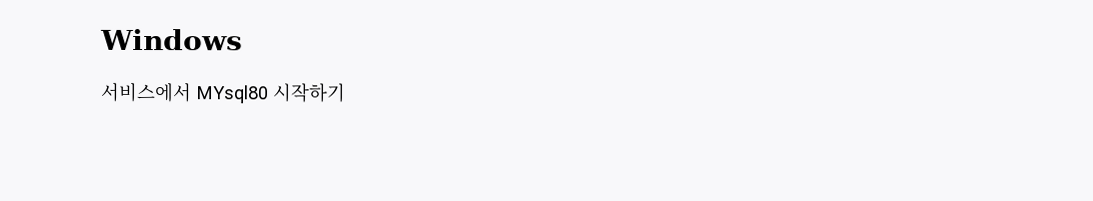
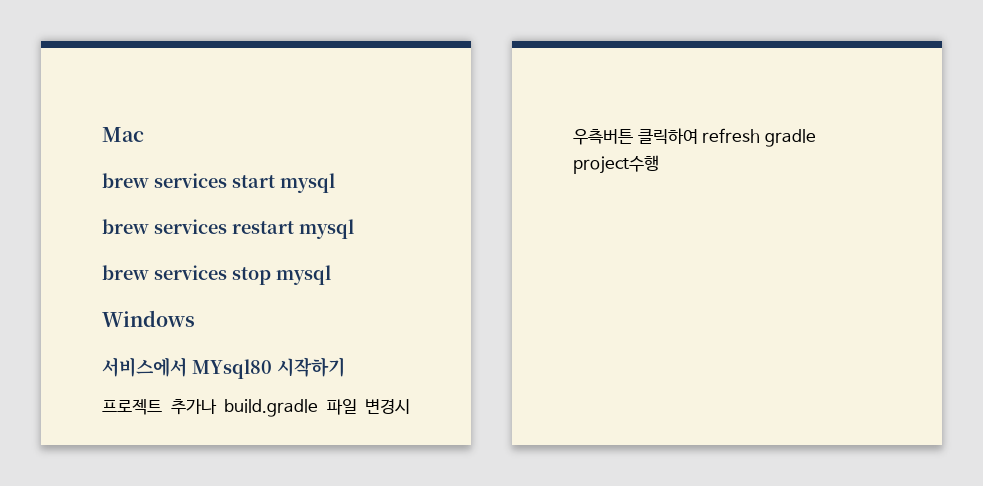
[100,28,243,51] [100,82,346,104] Windows // 서비스에서 MYsql80 시작하기 -> [102,127,144,142] [102,173,335,193] [102,219,354,239] [102,265,331,285] [102,310,195,327] [102,357,345,379] [102,399,410,417] [573,128,816,147] [573,155,659,174] Mac // brew services start mysql // brew services restart mysql // brew services stop mysql // Windows // 서비스에서 MYsql80 시작하기 // 프로젝트 추가나 build.gradle 파일 변경시 우측버튼 클릭하여 refresh gradle project수행

